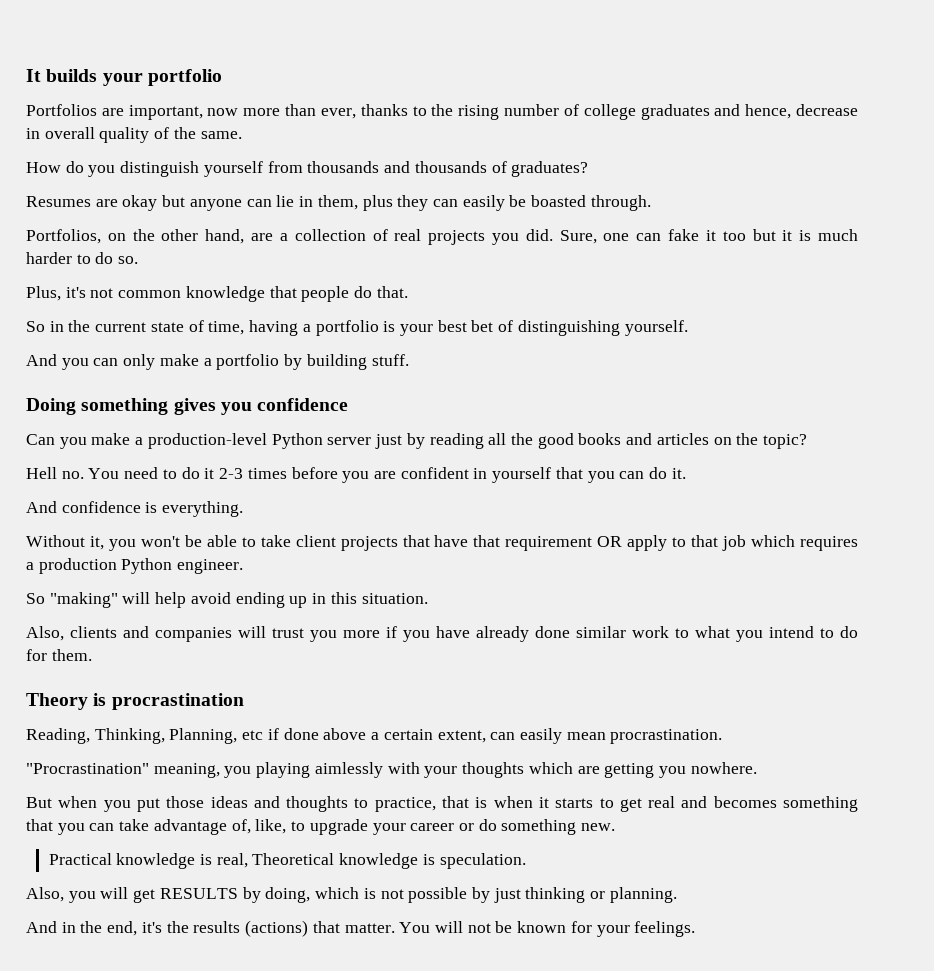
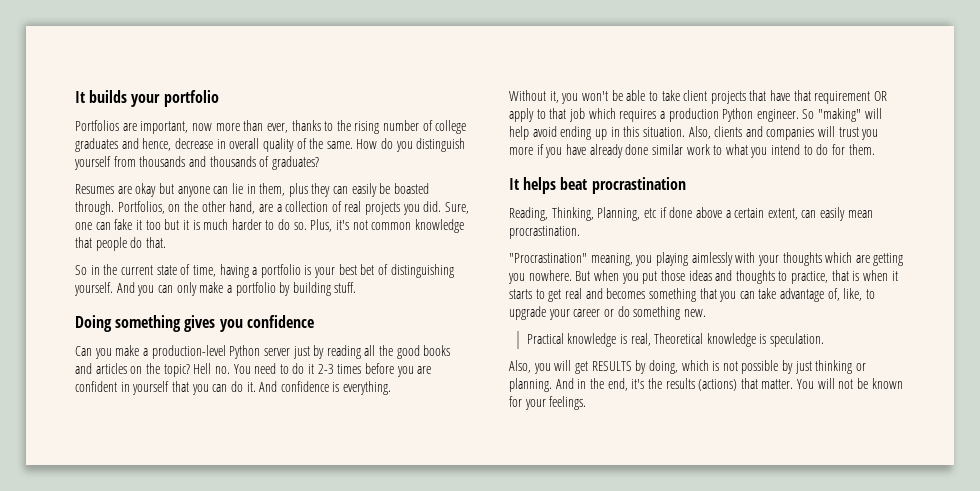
(242, 135) // -> (353, 145) none
(651, 203) // -> (114, 208) none
(139, 260) // -> (307, 226) none
(688, 328) // -> (113, 289) none
(808, 441) // -> (190, 370) none
(686, 473) // -> (256, 387) none
(244, 566) // -> (799, 115) none
(428, 598) // -> (685, 132) none
[26,693,107,710] Theory is -> [509,177,588,194] It helps beat
(757, 768) // -> (572, 275) none
(677, 895) // -> (552, 385) none

